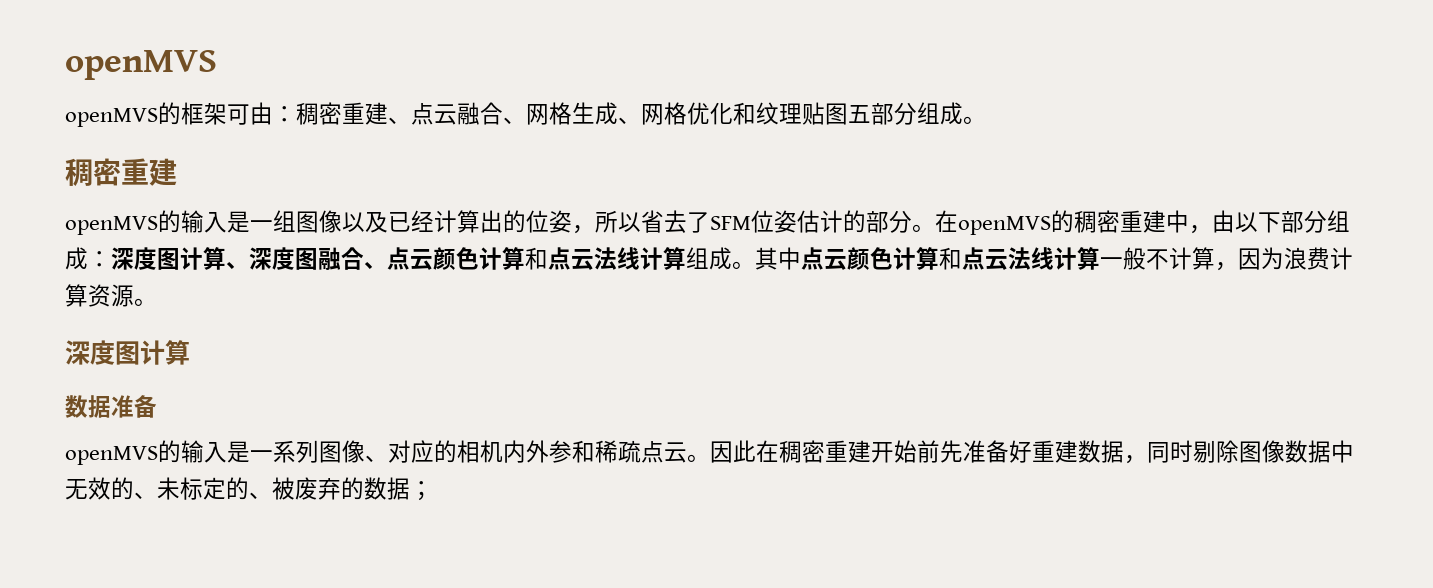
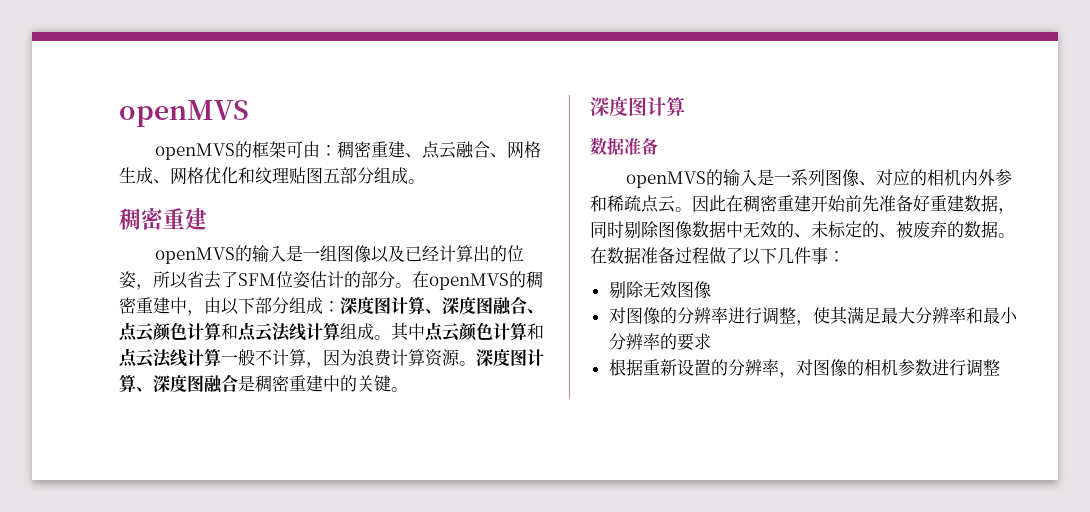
(157, 302) none -> [476,349,544,366] [119,374,408,394] 深度图计算、深度图融合是稠密重建中的关键。
[410,481,433,501] ； -> [998,233,1015,238] [590,247,845,265] [608,281,711,299] [608,306,1018,326] [608,333,711,351] [608,359,1000,378] 。在数据准备过程做了以下几件事： // 剔除无效图像 // 对图像的分辨率进行调整，使其满足最大分辨率和最小分辨率的要求 // 根据重新设置的分辨率，对图像的相机参数进行调整

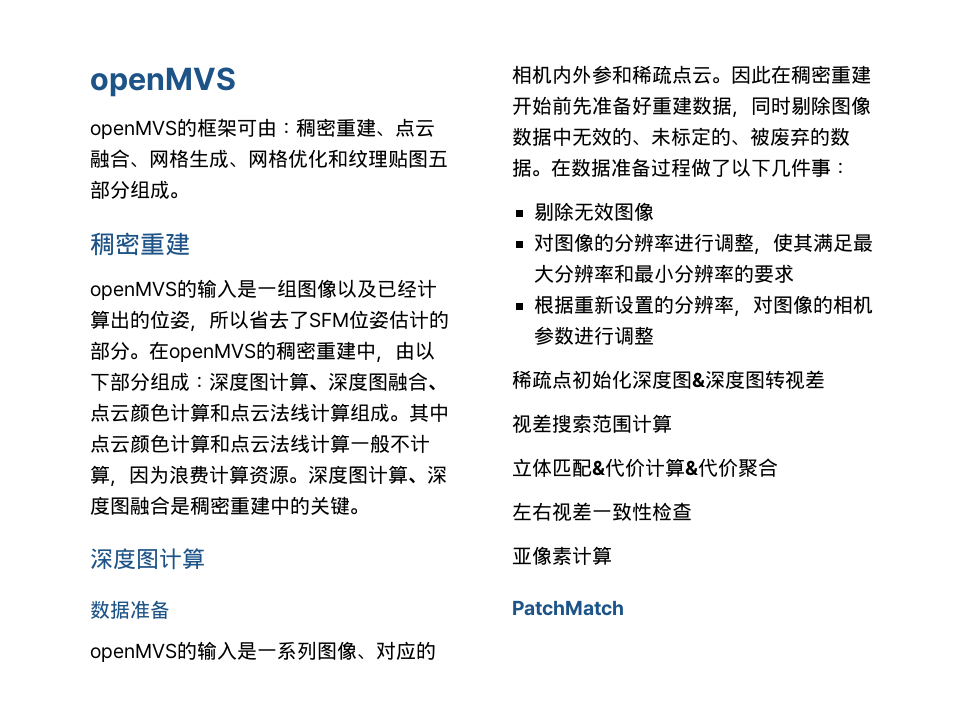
(1000, 367) none -> [512,370,825,390] [512,414,672,434] [512,458,778,477] [512,502,692,522] [512,546,612,565] [512,600,624,616] // 稀疏点初始化深度图&深度图转视差 // 视差搜索范围计算 // 立体匹配&代价计算&代价聚合 // 左右视差一致性检查 // 亚像素计算 // PatchMatch

